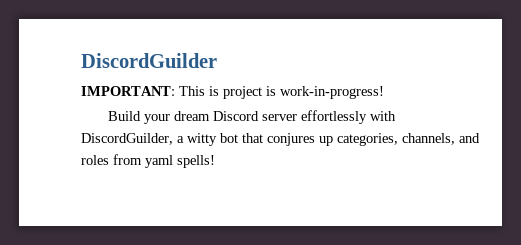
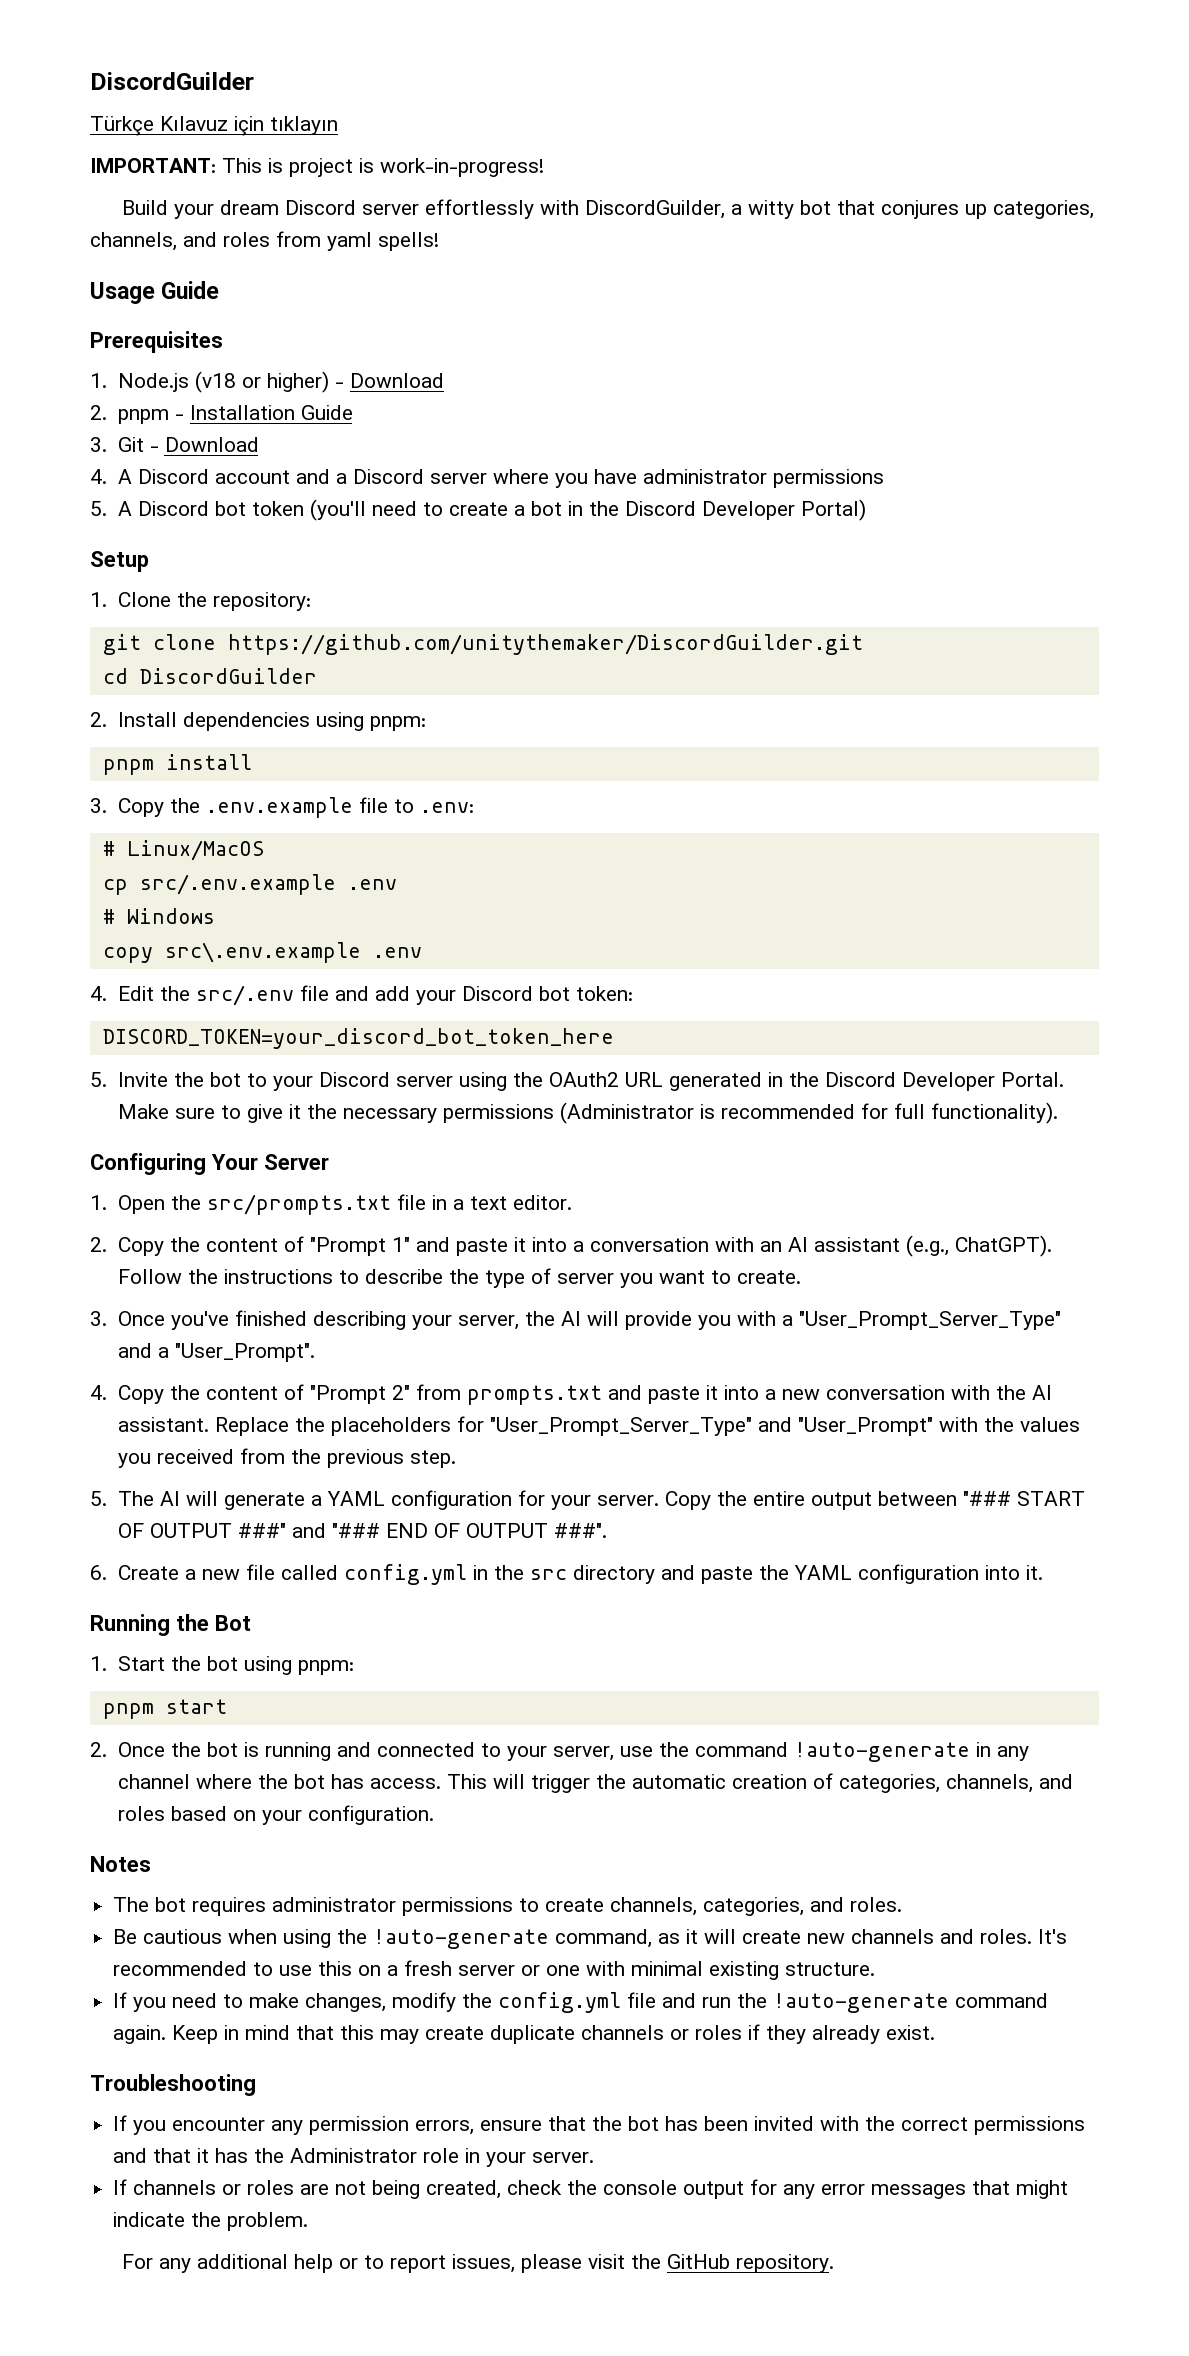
[81,53,217,68] DiscordGuilder -> [90,72,254,90] [90,116,338,136] DiscordGuilder // Türkçe Kılavuz için tıklayın
(215, 161) none -> [90,281,220,304] [90,331,223,353] [90,371,444,393] [90,405,353,424] [90,437,259,452] [90,469,884,488] [90,499,866,521] [90,551,149,572] [90,592,311,611] [102,634,863,655] [102,668,317,684] [90,712,426,731] [102,754,252,775] [90,797,474,818] [102,840,264,861] [102,874,397,895] [102,908,215,924] [102,942,422,963] [90,985,633,1006] [102,1028,614,1049] [90,1072,1064,1091] [117,1102,1058,1124] [90,1153,329,1175] [90,1194,572,1215] [90,1235,1052,1257] [117,1268,801,1288] [90,1310,1061,1330] [117,1343,315,1362] [90,1384,1052,1405] [117,1416,1080,1436] [117,1448,456,1468] [90,1490,1085,1510] [117,1523,607,1538] [90,1564,1043,1585] [90,1614,251,1636] [90,1656,354,1675] [102,1699,227,1719] [90,1742,1029,1762] [117,1773,1073,1793] [117,1805,434,1825] [90,1856,151,1872] [113,1897,903,1916] [113,1929,1068,1949] [113,1960,876,1980] [113,1992,1049,2013] [113,2024,936,2044] [90,2074,256,2096] [113,2115,1086,2135] [113,2148,595,2167] [113,2179,1069,2199] [113,2212,309,2231] [121,2254,834,2273] // Usage Guide // Prerequisites // 1. Node.js (v18 or higher) - Download // 2. pnpm - Installation Guide // 3. Git - Download // 4. A Discord account and a Discord server where you have administrator permissions // 5. A Discord bot token (you'll need to create a bot in the Discord Developer Portal) // Setup // 1. Clone the repository: // git clone https://github.com/unitythemaker/DiscordGuilder.git // cd DiscordGuilder // 2. Install dependencies using pnpm: // pnpm install // 3. Copy the .env.example file to .env: // # Linux/MacOS // cp src/.env.example .env // # Windows // copy src\.env.example .env // 4. Edit the src/.env file and add your Discord bot token: // DISCORD_TOKEN=your_discord_bot_token_here // 5. Invite the bot to your Discord server using the OAuth2 URL generated in the Discord Developer Portal. Make sure to give it the necessary permissions (Administrator is recommended for full functionality). // Configuring Your Server // 1. Open the src/prompts.txt file in a text editor. // 2. Copy the content of "Prompt 1" and paste it into a conversation with an AI assistant (e.g., ChatGPT). Follow the instructions to describe the type of server you want to create. // 3. Once you've finished describing your server, the AI will provide you with a "User_Prompt_Server_Type" and a "User_Prompt". // 4. Copy the content of "Prompt 2" from prompts.txt and paste it into a new conversation with the AI assistant. Replace the placeholders for "User_Prompt_Server_Type" and "User_Prompt" with the values you received from the previous step. // 5. The AI will generate a YAML configuration for your server. Copy the entire output between "### START OF OUTPUT ###" and "### END OF OUTPUT ###". // 6. Create a new file called config.yml in the src directory and paste the YAML configuration into it. // Running the Bot // 1. Start the bot using pnpm: // pnpm start // 2. Once the bot is running and connected to your server, use the command !auto-generate in any channel where the bot has access. This will trigger the automatic creation of categories, channels, and roles based on your configuration. // Notes // The bot requires administrator permissions to create channels, categories, and roles. // Be cautious when using the !auto-generate command, as it will create new channels and roles. It's recommended to use this on a fresh server or one with minimal existing structure. // If you need to make changes, modify the config.yml file and run the !auto-generate command again. Keep in mind that this may create duplicate channels or roles if they already exist. // Troubleshooting // If you encounter any permission errors, ensure that the bot has been invited with the correct permissions and that it has the Administrator role in your server. // If channels or roles are not being created, check the console output for any error messages that might indicate the problem. // For any additional help or to report issues, please visit the GitHub repository.

